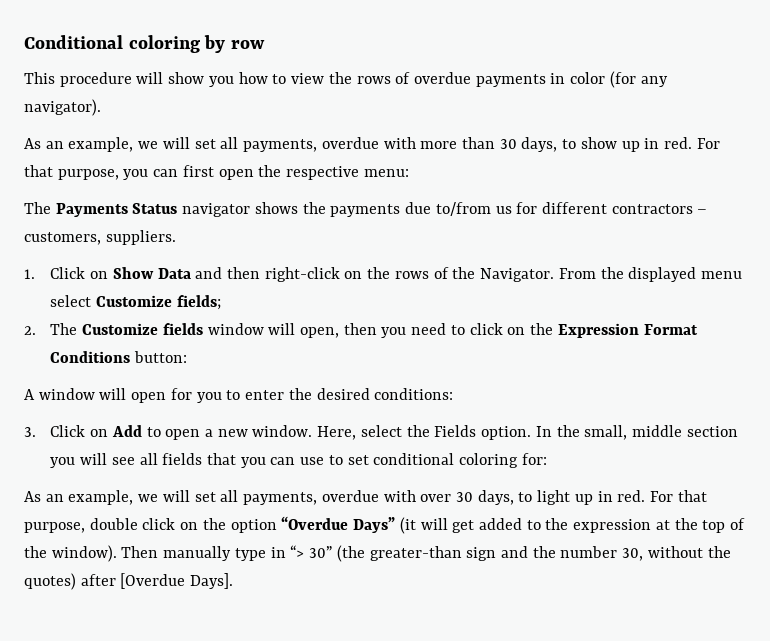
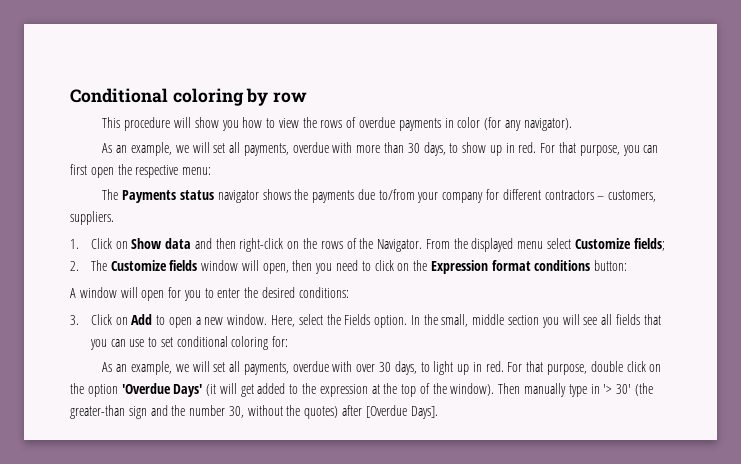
[132,203,178,214] Status -> [179,190,214,200] status
[495,206,512,214] us -> [417,192,484,203] your company
[157,268,191,279] Data -> [165,238,192,249] data
[643,324,698,335] [50,351,131,363] Format Conditions -> [491,260,591,271] format conditions
[281,516,396,533] “Overdue Days” -> [121,383,203,397] 'Overdue Days'
[290,545,333,558] “> 30” -> [603,384,632,394] '> 30'

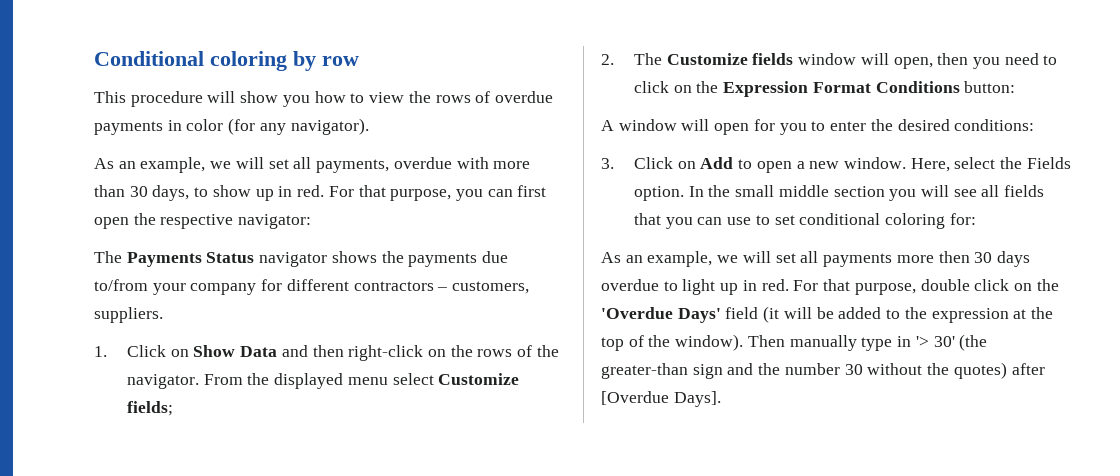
[182,167,212,175] menu: -> [238,214,312,229] navigator:
[179,190,214,200] status -> [206,252,255,263] Status
[165,238,192,249] data -> [240,346,278,357] Data
[377,239,423,252] Navigator. -> [126,374,199,389] navigator.
[491,260,591,271] format conditions -> [812,81,960,93] Format Conditions
[441,314,469,327] small, -> [735,185,775,197] small
[243,361,417,375] payments, overdue with over 30 days, -> [823,251,1030,267] [601,279,659,291] payments more then 30 days overdue
[87,384,118,397] option -> (1059, 285) none
(203, 390) none -> [725,307,759,319] field
[240,384,254,397] get -> [816,307,834,319] be
[228,406,244,418] 30, -> [844,364,863,375] 30

